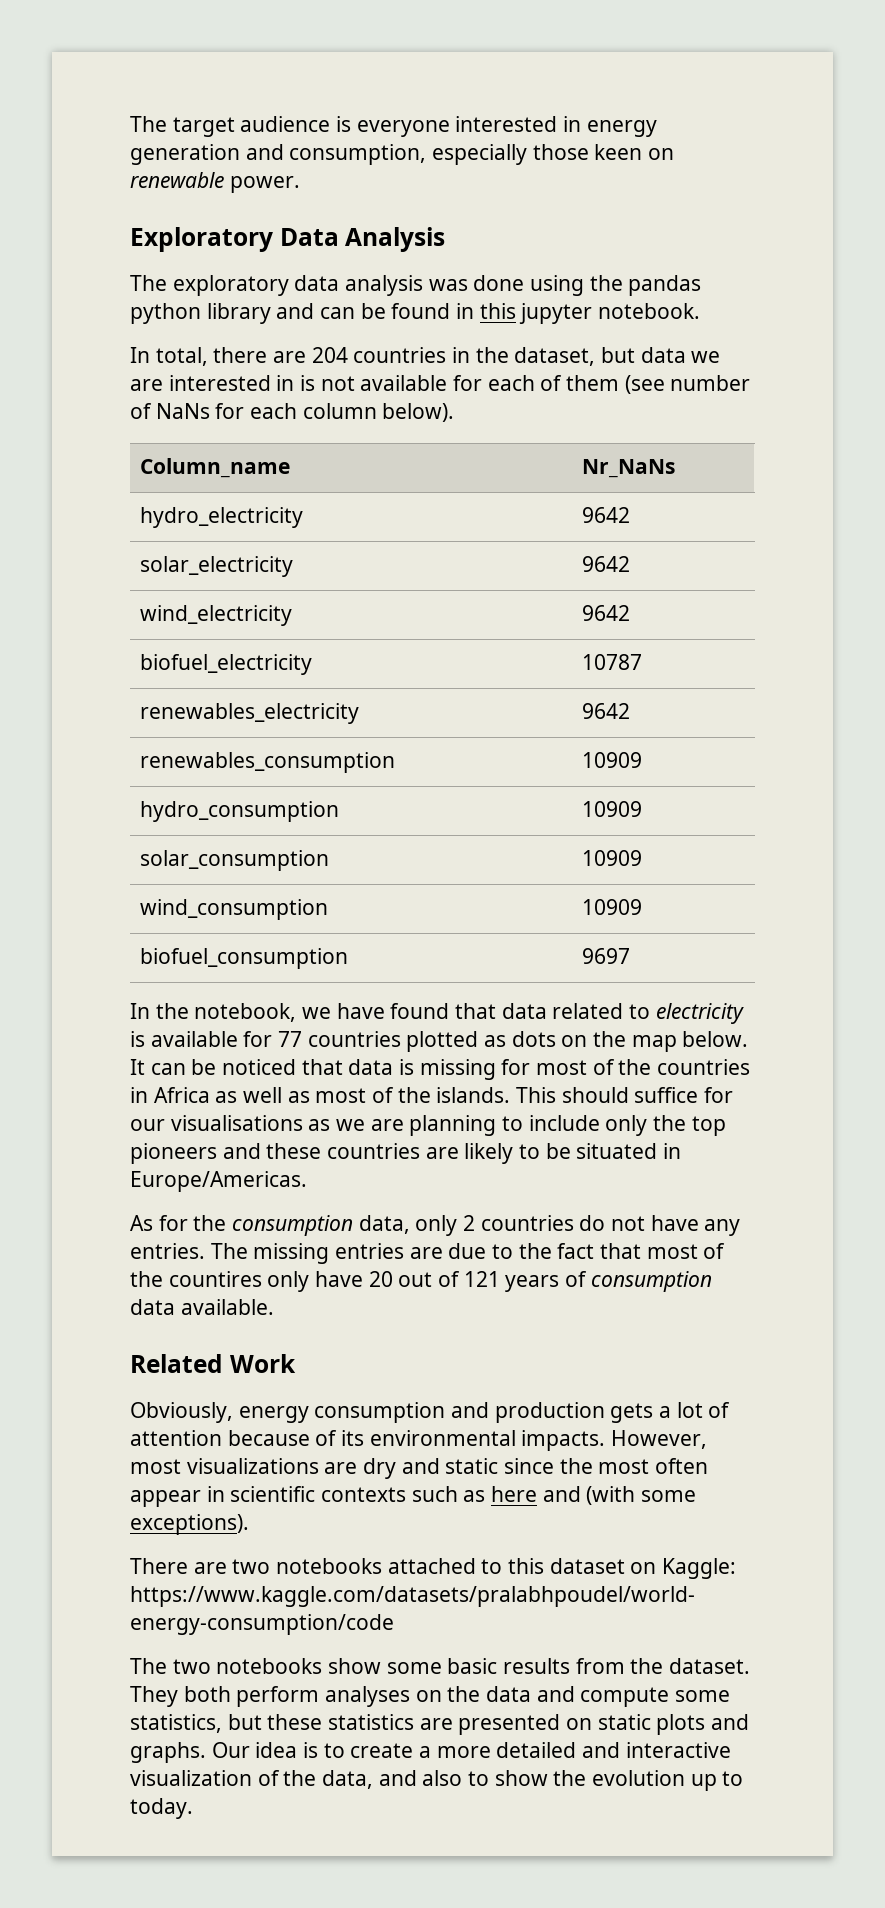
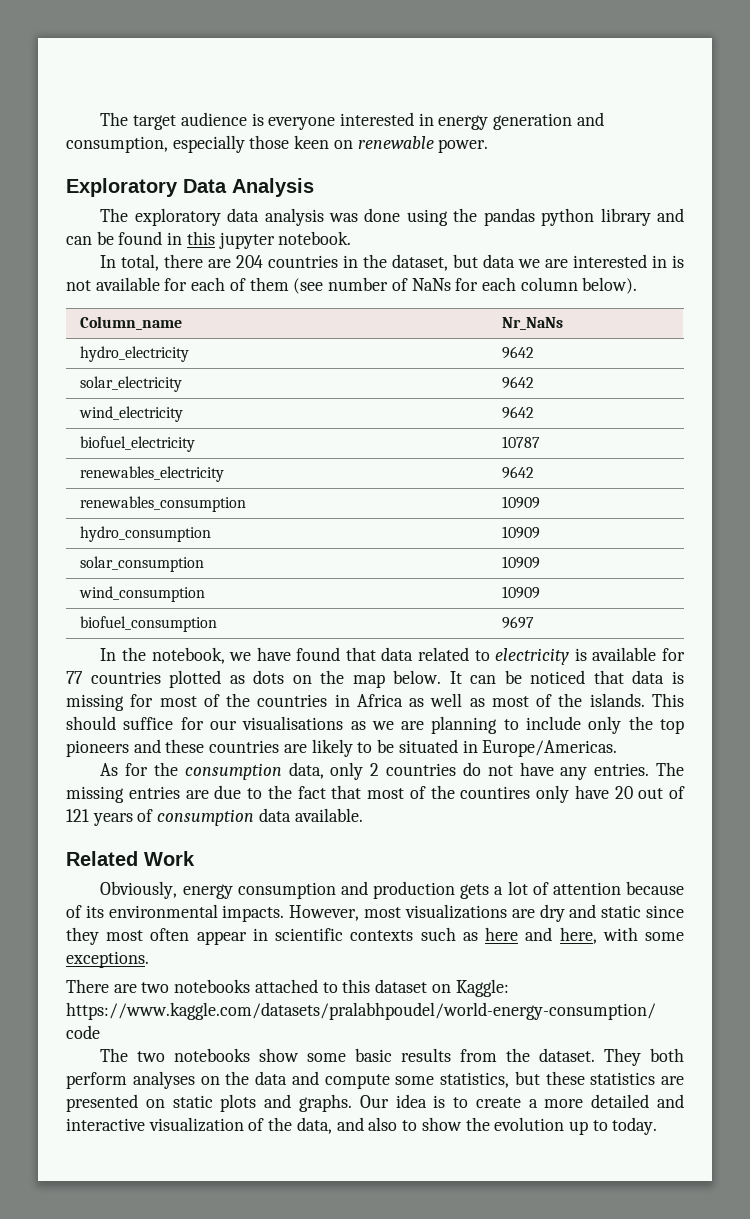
[559,1458,593,1474] the -> [66,927,99,945] they
[586,1486,697,1505] [130,1514,249,1535] (with some exceptions). -> [559,927,685,944] [66,951,149,968] here, with some exceptions.

